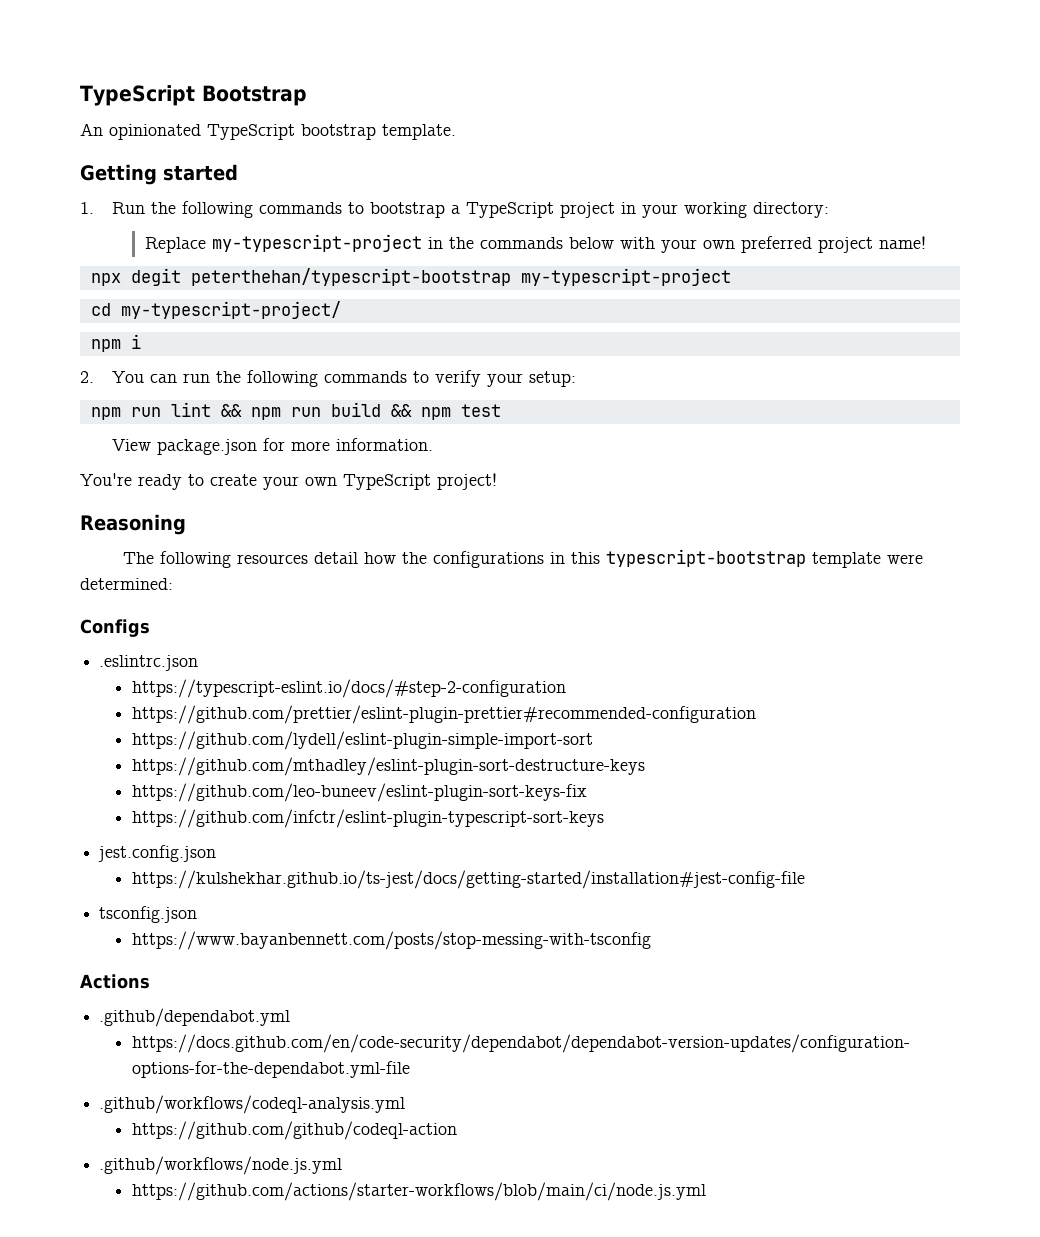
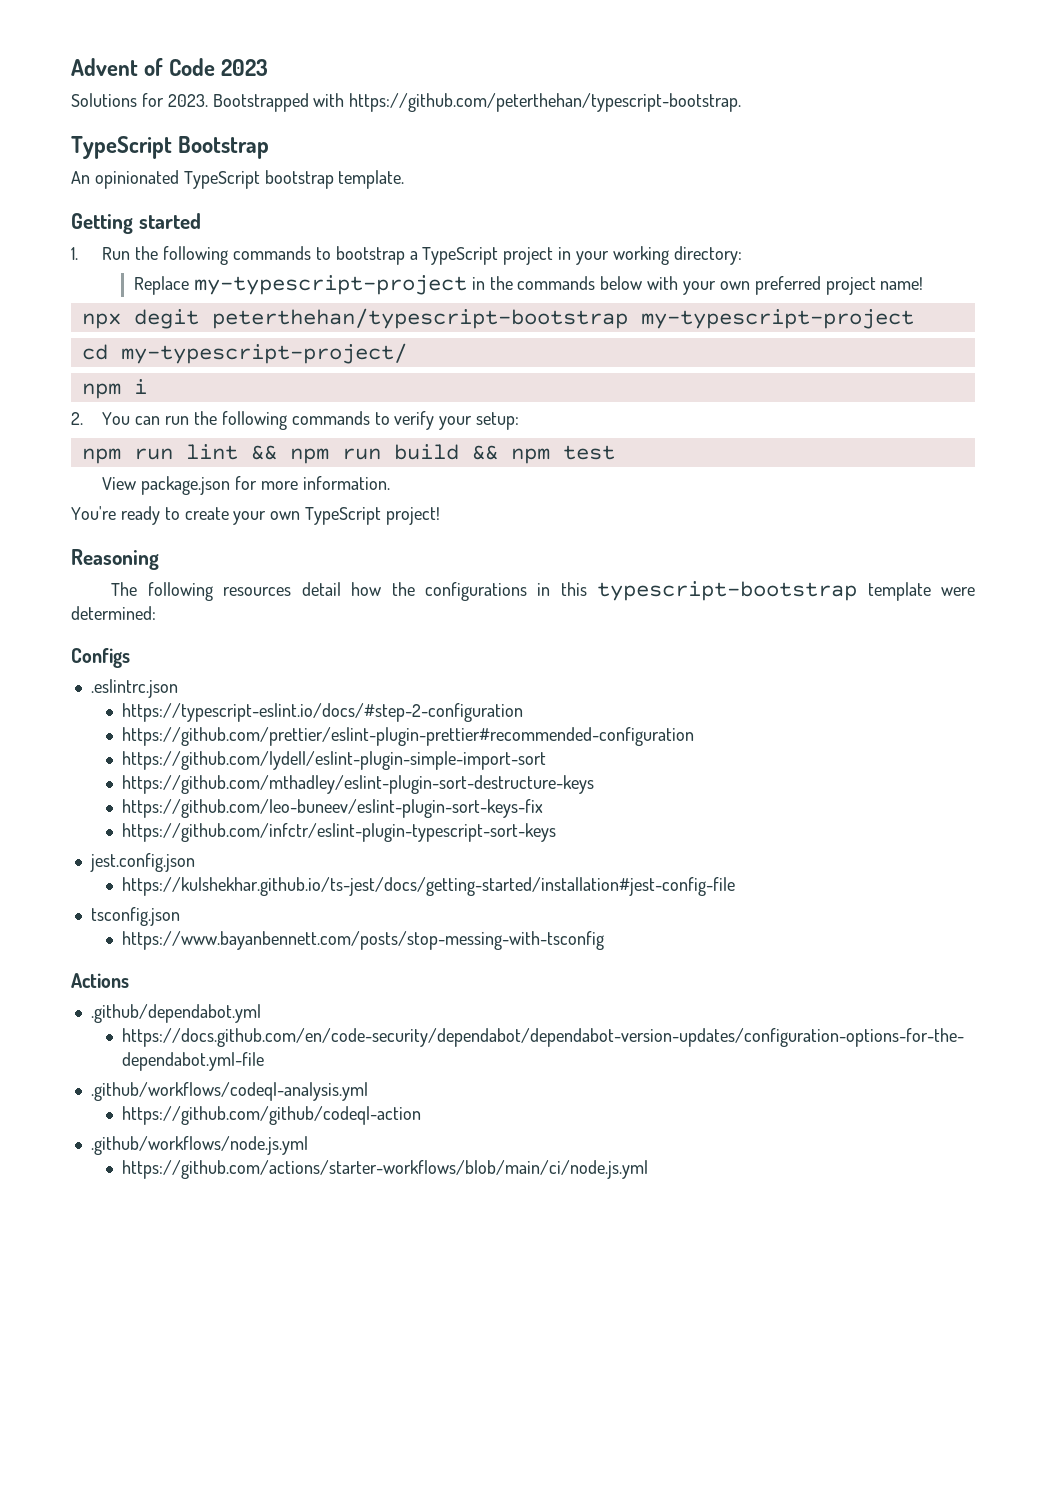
(80, 95) none -> [71,58,269,76] [71,93,742,112] Advent of Code 2023 // Solutions for 2023. Bootstrapped with https://github.com/peterthehan/typescript-bootstrap. //

